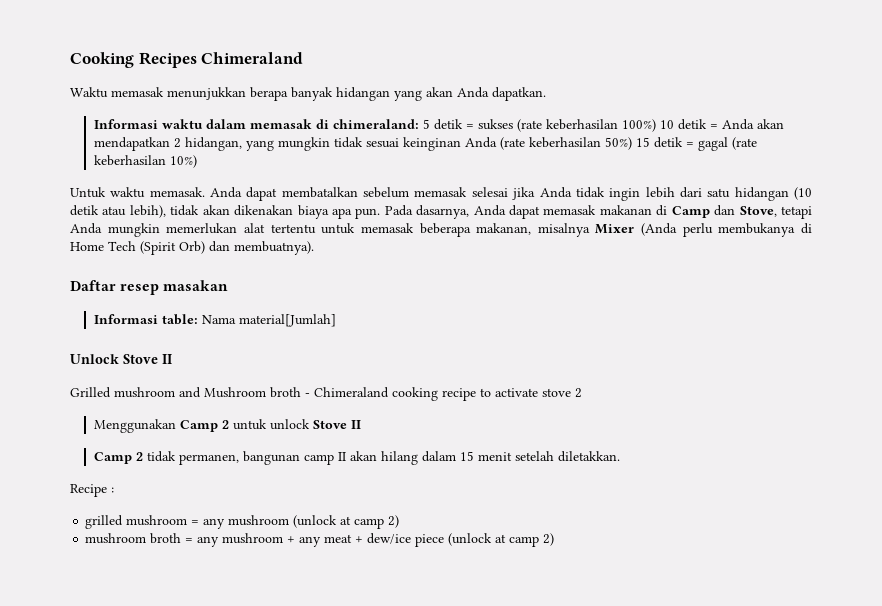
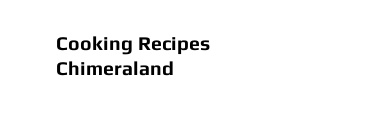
[70,87,546,101] [94,119,785,132] [94,137,758,151] [94,155,198,168] [70,187,813,201] [70,205,813,219] [70,223,812,237] [70,241,314,255] [70,280,229,295] [94,314,337,327] [70,354,173,364] [70,387,582,401] [94,419,362,433] [94,451,621,465] [70,484,114,497] [85,515,400,529] [85,533,555,547] // Waktu memasak menunjukkan berapa banyak hidangan yang akan Anda dapatkan. // Informasi waktu dalam memasak di chimeraland: 5 detik = sukses (rate keberhasilan 100%) 10 detik = Anda akan mendapatkan 2 hidangan, yang mungkin tidak sesuai keinginan Anda (rate keberhasilan 50%) 15 detik = gagal (rate keberhasilan 10%) // Untuk waktu memasak. Anda dapat membatalkan sebelum memasak selesai jika Anda tidak ingin lebih dari satu hidangan (10 detik atau lebih), tidak akan dikenakan biaya apa pun. Pada dasarnya, Anda dapat memasak makanan di Camp dan Stove, tetapi Anda mungkin memerlukan alat tertentu untuk memasak beberapa makanan, misalnya Mixer (Anda perlu membukanya di Home Tech (Spirit Orb) dan membuatnya). // Daftar resep masakan // Informasi table: Nama material[Jumlah] // Unlock Stove II // Grilled mushroom and Mushroom broth - Chimeraland cooking recipe to activate stove 2 // Menggunakan Camp 2 untuk unlock Stove II // Camp 2 tidak permanen, bangunan camp II akan hilang dalam 15 menit setelah diletakkan. // Recipe : // grilled mushroom = any mushroom (unlock at camp 2) // mushroom broth = any mushroom + any meat + dew/ice piece (unlock at camp 2) -> (174, 68) none

